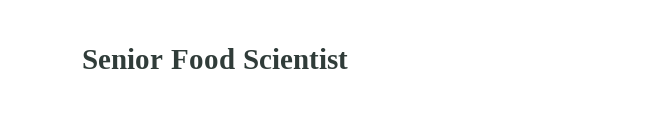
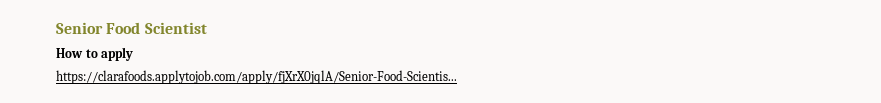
(348, 58) none -> [56,47,134,61] [56,70,457,84] // How to apply // https://clarafoods.applytojob.com/apply/fjXrX0jqlA/Senior-Food-Scientis...

